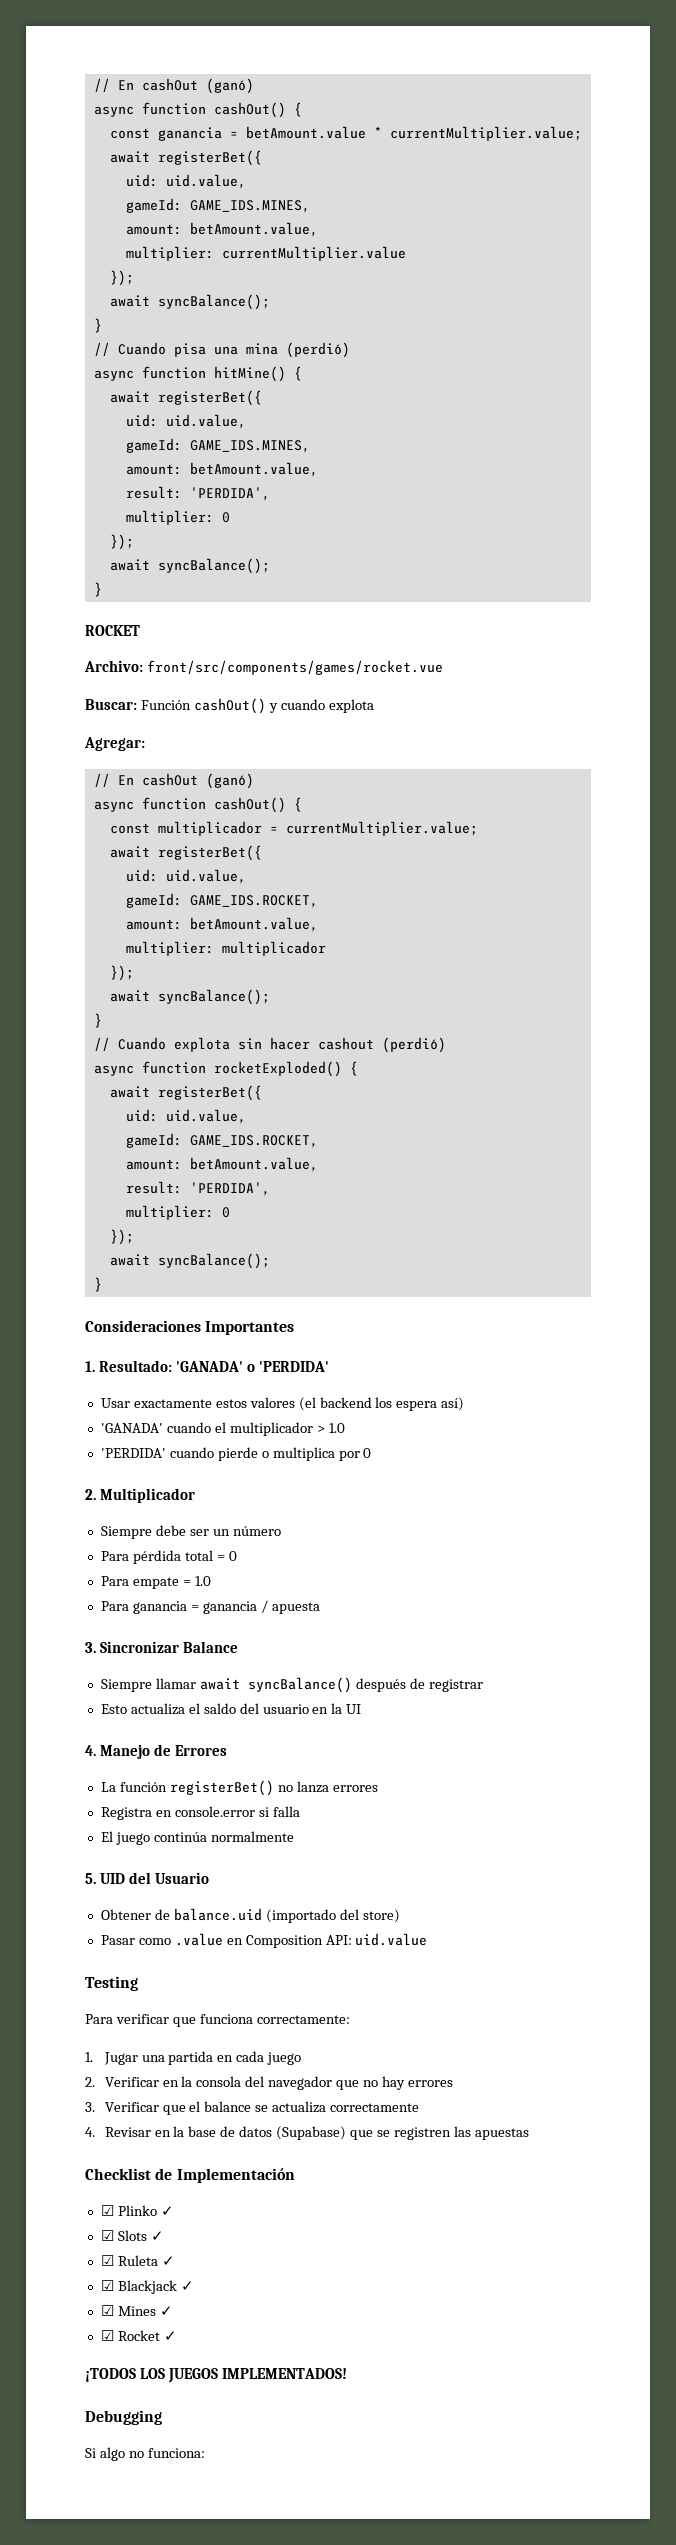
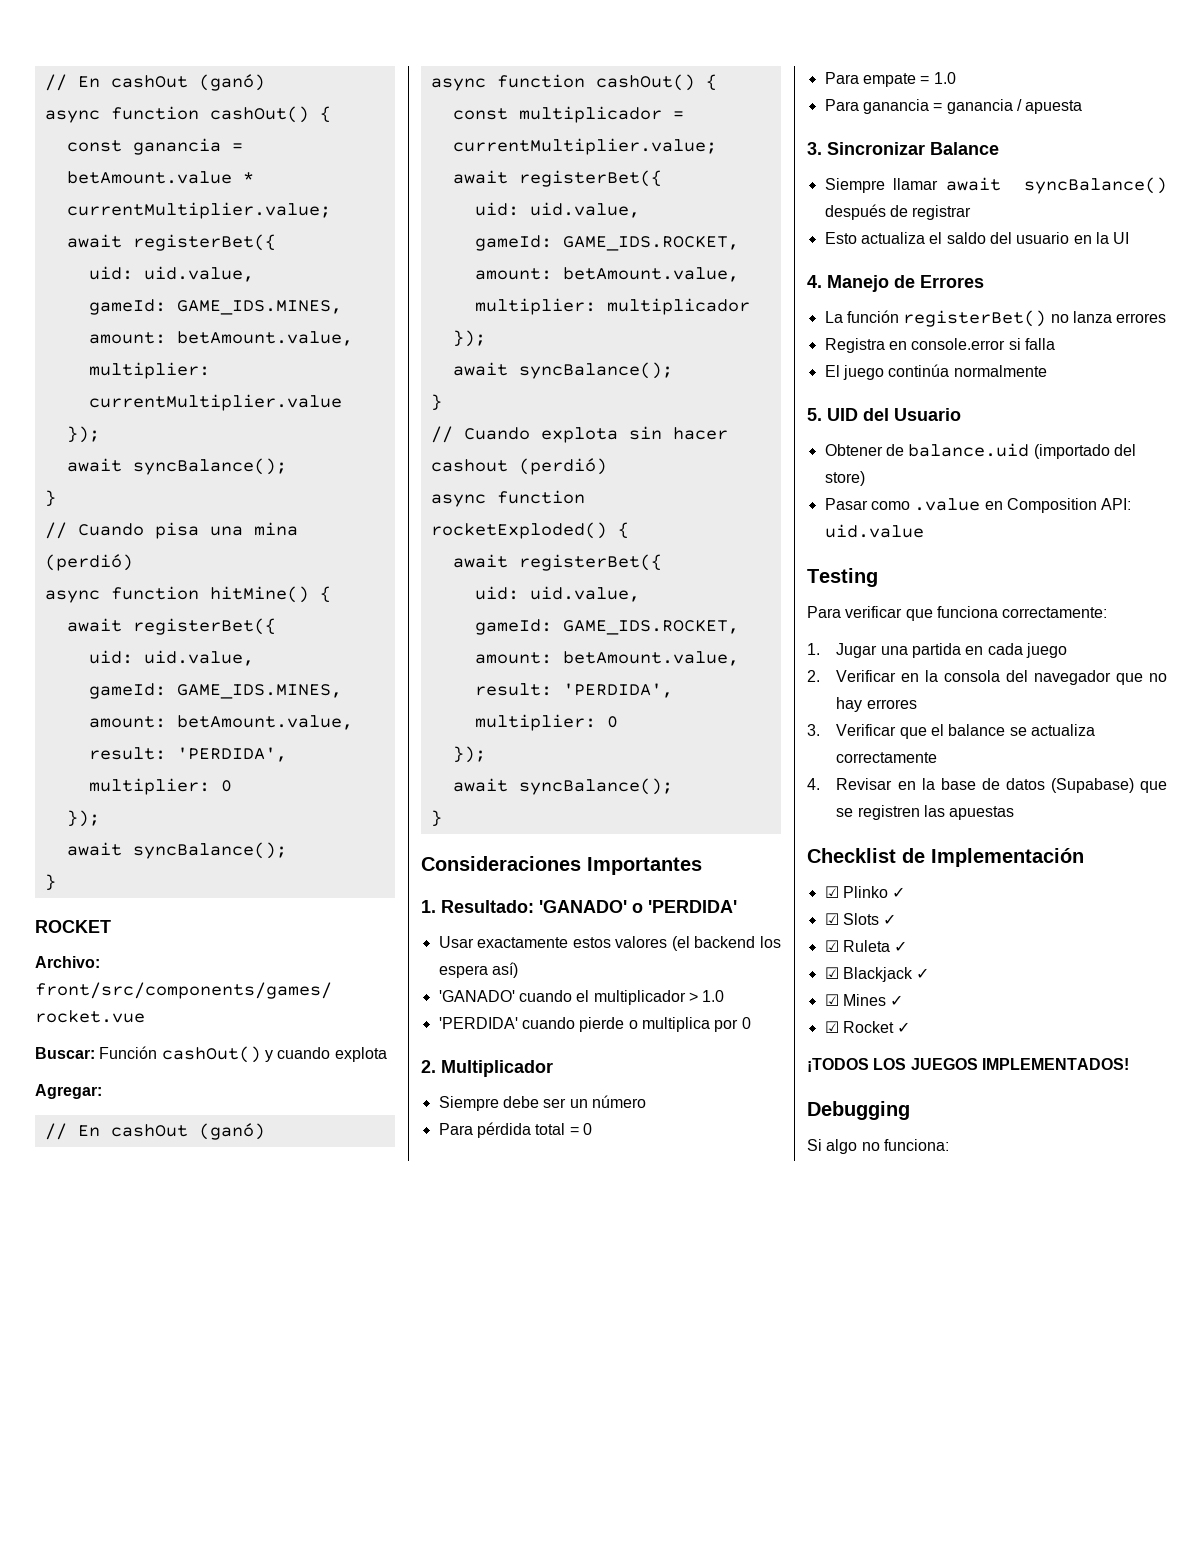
[176,1361,244,1372] 'GANADA' -> [539,900,627,913] 'GANADO'
[100,1423,163,1433] 'GANADA' -> [438,990,515,1002] 'GANADO'

